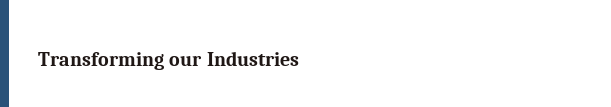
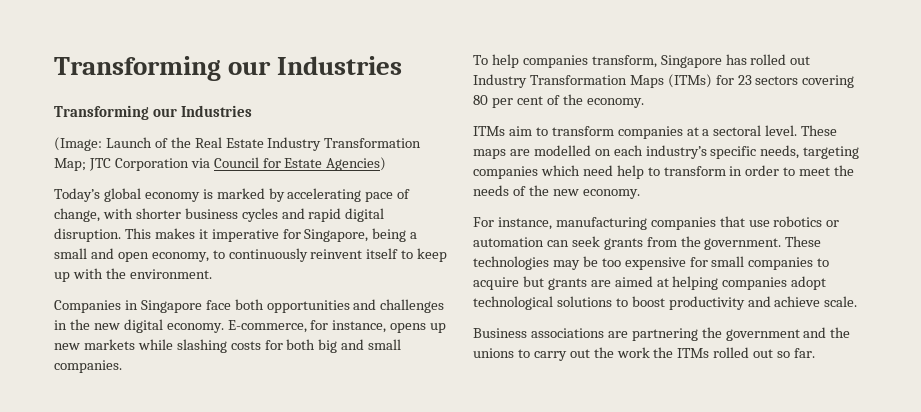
[38,51,299,70] Transforming our Industries -> [54,56,403,81] [54,105,252,120] [54,137,422,151] [54,157,387,171] [54,188,411,202] [54,208,385,222] [54,228,418,242] [54,248,448,262] [54,268,212,282] [54,299,445,313] [54,319,447,333] [54,339,402,353] [54,360,122,373] [473,54,811,68] [473,74,855,88] [473,94,644,108] [473,125,838,139] [473,145,860,159] [473,165,855,179] [473,185,640,199] [473,216,840,230] [473,236,822,250] [473,256,830,270] [473,276,827,290] [473,296,858,310] [473,327,851,341] [473,347,816,361] Transforming our Industries // Transforming our Industries // (Image: Launch of the Real Estate Industry Transformation Map; JTC Corporation via Council for Estate Agencies) // Today’s global economy is marked by accelerating pace of change, with shorter business cycles and rapid digital disruption. This makes it imperative for Singapore, being a small and open economy, to continuously reinvent itself to keep up with the environment. // Companies in Singapore face both opportunities and challenges in the new digital economy. E-commerce, for instance, opens up new markets while slashing costs for both big and small companies. // To help companies transform, Singapore has rolled out Industry Transformation Maps (ITMs) for 23 sectors covering 80 per cent of the economy. // ITMs aim to transform companies at a sectoral level. These maps are modelled on each industry’s specific needs, targeting companies which need help to transform in order to meet the needs of the new economy. // For instance, manufacturing companies that use robotics or automation can seek grants from the government. These technologies may be too expensive for small companies to acquire but grants are aimed at helping companies adopt technological solutions to boost productivity and achieve scale. // Business associations are partnering the government and the unions to carry out the work the ITMs rolled out so far.

